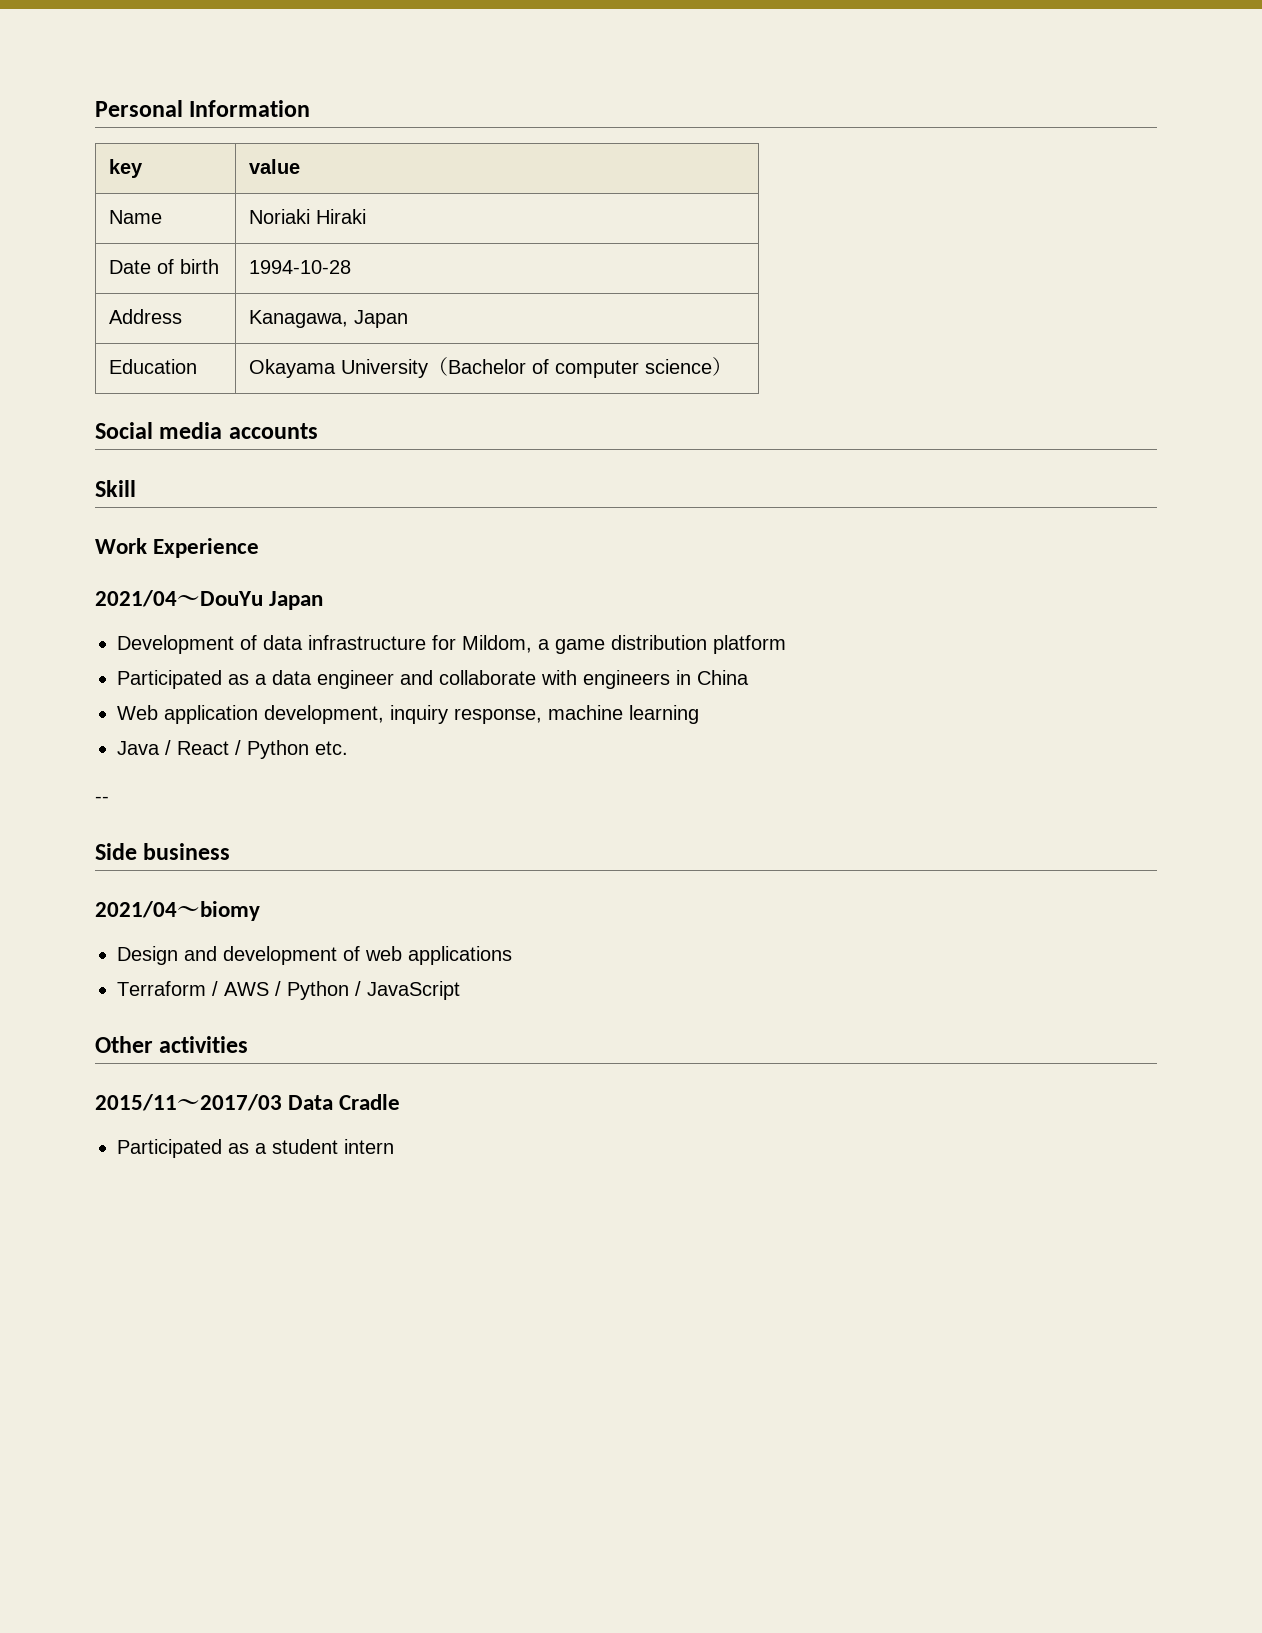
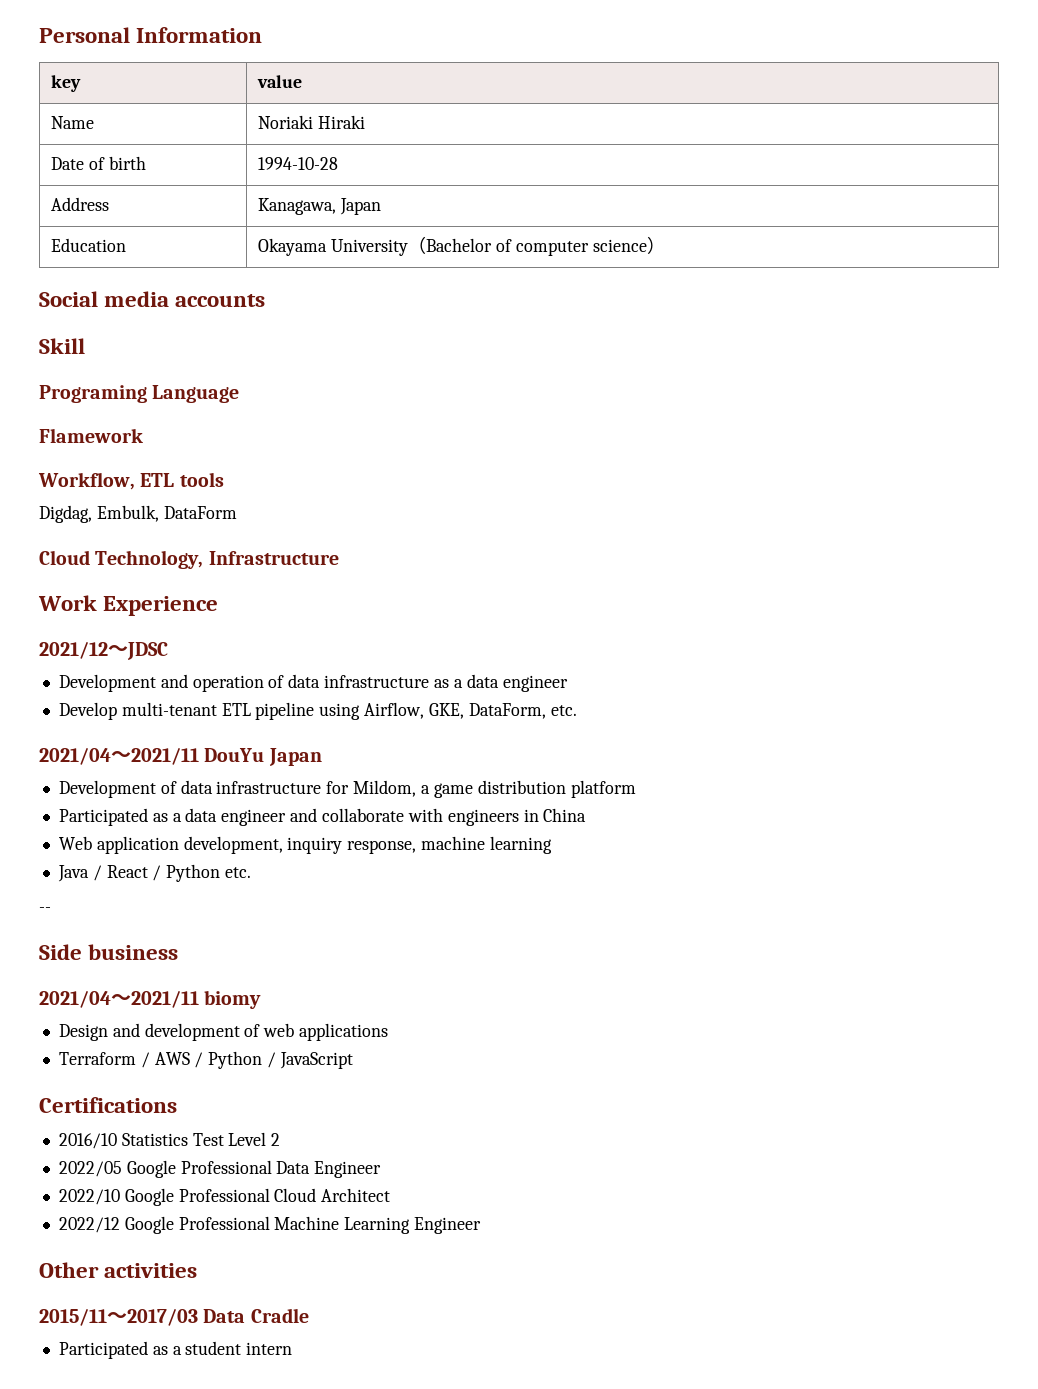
[95,538,260,558] [95,590,200,607] Work Experience // 2021/04〜 -> [39,385,240,403] [39,428,143,443] [38,472,224,490] [39,505,237,523] [39,550,339,569] [38,595,219,616] [39,642,168,660] [58,674,568,692] [58,702,577,720] [39,748,199,765] Programing Language // Flamework // Workflow, ETL tools // Digdag, Embulk, DataForm // Cloud Technology, Infrastructure // Work Experience // 2021/12〜JDSC // Development and operation of data infrastructure as a data engineer // Develop multi-tenant ETL pipeline using Airflow, GKE, DataForm, etc. // 2021/04〜2021/11
(200, 911) none -> [131,991,199,1008] 2021/11
(460, 990) none -> [39,1097,177,1113] [58,1132,281,1149] [58,1160,382,1178] [58,1188,391,1206] [58,1216,482,1234] // Certifications // 2016/10 Statistics Test Level 2 // 2022/05 Google Professional Data Engineer // 2022/10 Google Professional Cloud Architect // 2022/12 Google Professional Machine Learning Engineer

